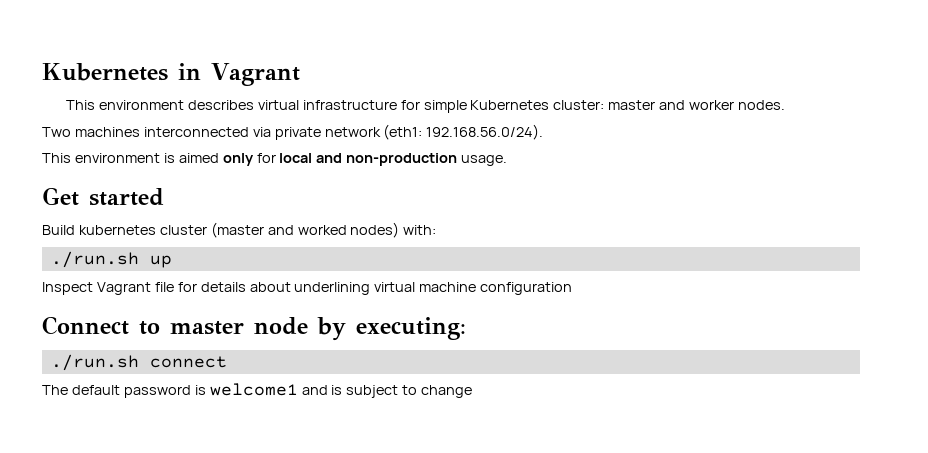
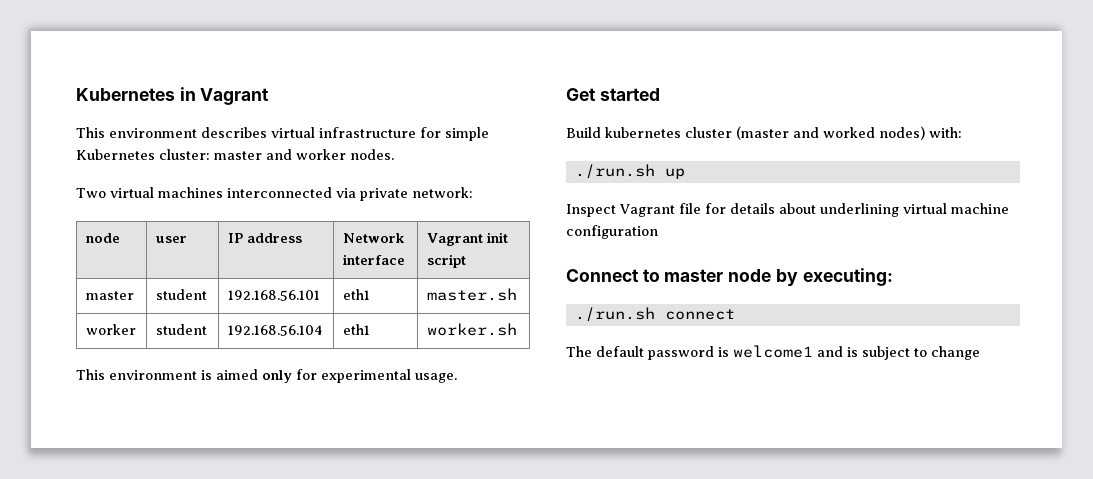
(71, 132) none -> [110,187,154,198] virtual
[324,124,544,140] network (eth1: 192.168.56.0/24). -> [412,187,473,198] [85,233,120,243] [155,236,187,243] [227,233,302,243] [342,233,405,243] [342,254,405,265] [426,232,508,246] [426,254,466,268] [85,291,134,300] [155,289,207,300] [227,290,320,301] [342,289,370,300] [426,288,517,301] [85,324,136,335] [155,324,207,335] [227,325,323,336] [342,324,370,335] [426,323,517,336] network: // node | user | IP address | Network interface | Vagrant init script // master | student | 192.168.56.101 | eth1 | master.sh // worker | student | 192.168.56.104 | eth1 | worker.sh
[279,153,458,166] local and non-production -> [321,369,411,383] experimental

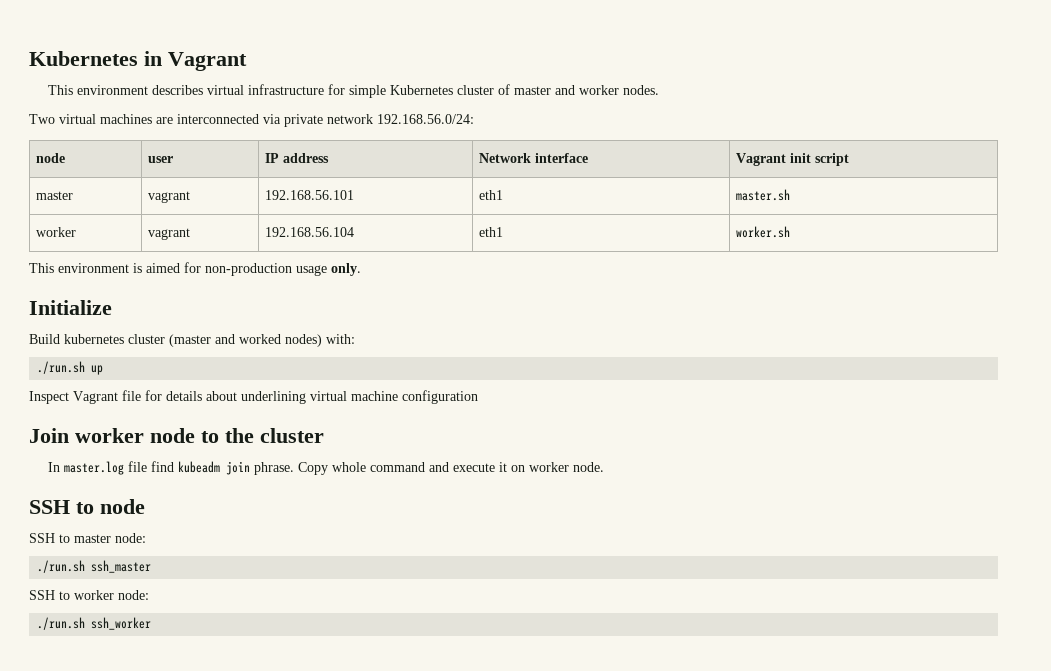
[159,149,210,160] cluster: -> [457,84,511,95] cluster of
(223, 192) none -> [156,117,173,124] are
[412,187,473,198] network: -> [327,114,474,124] network 192.168.56.0/24:
[155,289,207,300] student -> [147,191,190,203] vagrant
[155,324,207,335] student -> [147,228,190,240] vagrant
[262,369,457,383] [566,88,660,101] only for experimental usage. // Get started -> [184,262,361,276] [29,300,112,315] for non-production usage only. // Initialize
[566,268,893,286] [574,307,735,322] [566,345,980,360] Connect to master node by executing: // ./run.sh connect // The default password is welcome1 and is subject to change -> [29,428,324,443] [48,461,605,475] [29,499,145,514] [29,533,146,543] [37,560,152,573] [29,590,149,600] [37,617,152,630] Join worker node to the cluster // In master.log file find kubeadm join phrase. Copy whole command and execute it on worker node. // SSH to node // SSH to master node: // ./run.sh ssh_master // SSH to worker node: // ./run.sh ssh_worker

